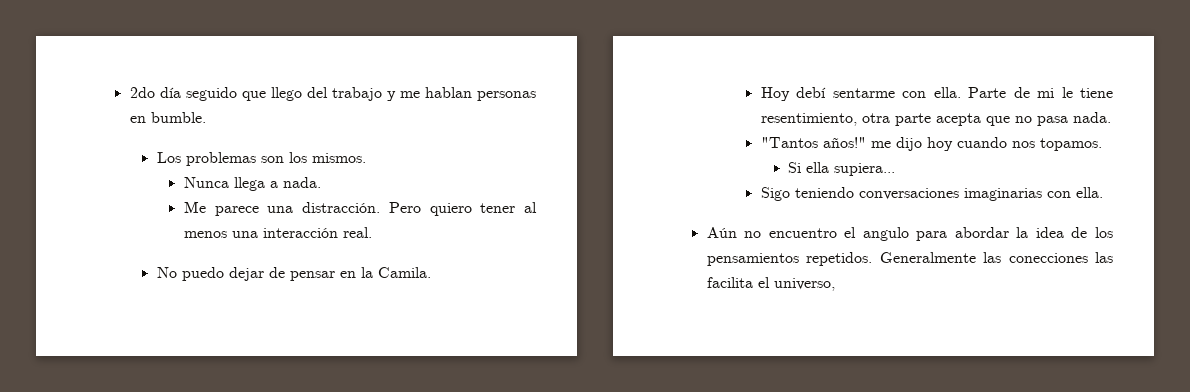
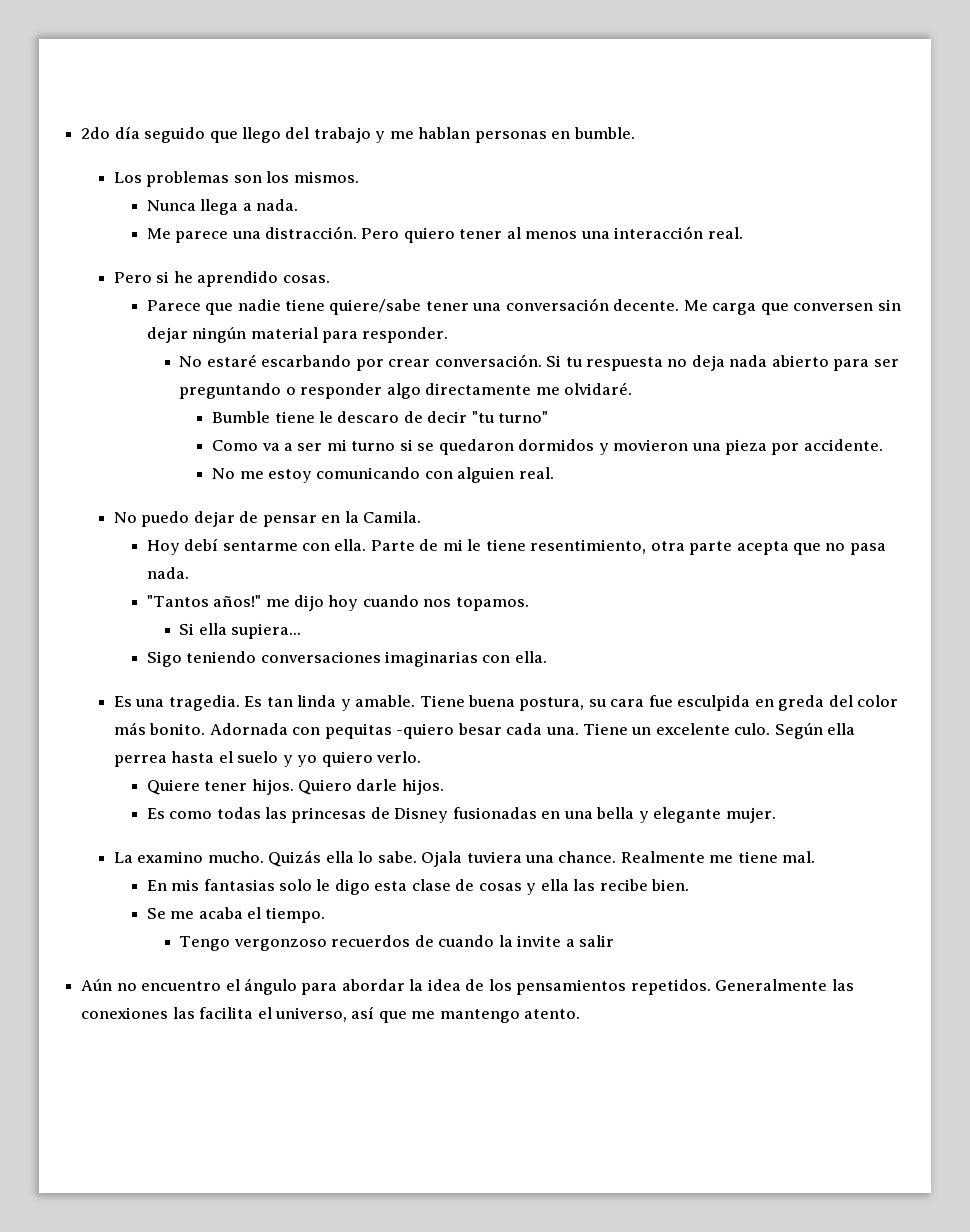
(372, 232) none -> [113,271,330,287] [146,298,901,315] [146,327,449,343] [179,354,899,371] [179,382,633,399] [212,411,549,423] [212,439,883,455] [212,467,554,483] // Pero si he aprendido cosas. // Parece que nadie tiene quiere/sabe tener una conversación decente. Me carga que conversen sin dejar ningún material para responder. // No estaré escarbando por crear conversación. Si tu respuesta no deja nada abierto para ser preguntando o responder algo directamente me olvidaré. // Bumble tiene le descaro de decir "tu turno" // Como va a ser mi turno si se quedaron dormidos y movieron una pieza por accidente. // No me estoy comunicando con alguien real.
(1103, 192) none -> [113,695,899,711] [113,722,856,739] [113,751,422,767] [146,779,444,795] [146,807,776,823] [113,850,816,867] [146,879,689,895] [146,907,326,923] [179,935,614,951] // Es una tragedia. Es tan linda y amable. Tiene buena postura, su cara fue esculpida en greda del color más bonito. Adornada con pequitas -quiero besar cada una. Tiene un excelente culo. Según ella perrea hasta el suelo y yo quiero verlo. // Quiere tener hijos. Quiero darle hijos. // Es como todas las princesas de Disney fusionadas en una bella y elegante mujer. // La examino mucho. Quizás ella lo sabe. Ojala tuviera una chance. Realmente me tiene mal. // En mis fantasias solo le digo esta clase de cosas y ella las recibe bien. // Se me acaba el tiempo. // Tengo vergonzoso recuerdos de cuando la invite a salir
[862,227,909,241] angulo -> [243,978,297,995] ángulo
[1008,253,1088,263] conecciones -> [81,1007,169,1019] conexiones
(835, 284) none -> [351,1006,581,1023] así que me mantengo atento.

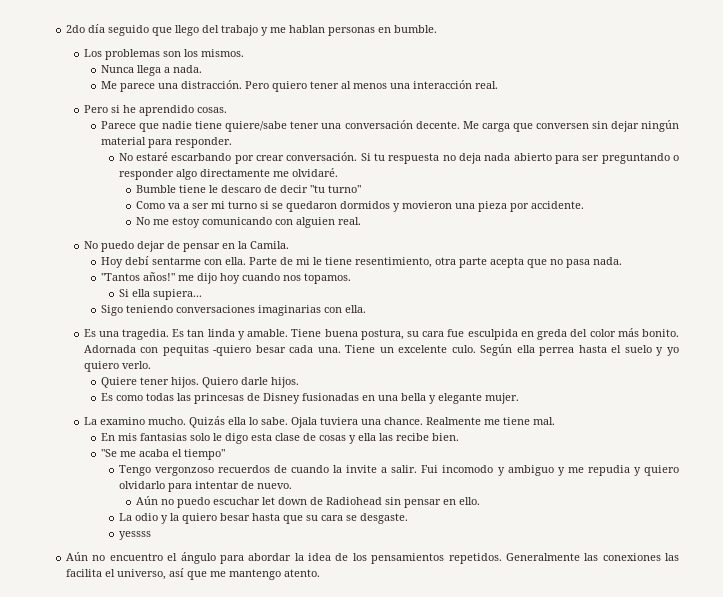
[146,908,166,919] Se -> [101,449,118,457] "Se
[265,907,326,923] tiempo. -> [184,449,226,460] tiempo"
[578,935,614,947] salir -> [391,465,679,476] [118,481,292,492] [136,496,481,508] [118,513,408,524] [118,531,151,540] salir. Fui incomodo y ambiguo y me repudia y quiero olvidarlo para intentar de nuevo. // Aún no puedo escuchar let down de Radiohead sin pensar en ello. // La odio y la quiero besar hasta que su cara se desgaste. // yessss

